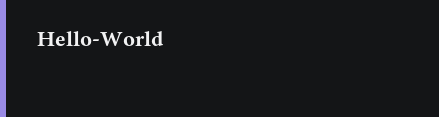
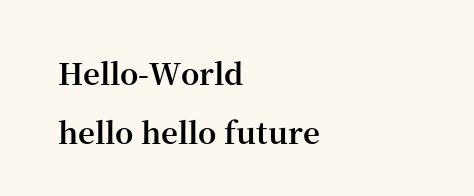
(164, 38) none -> [58,119,320,144] // hello hello future

